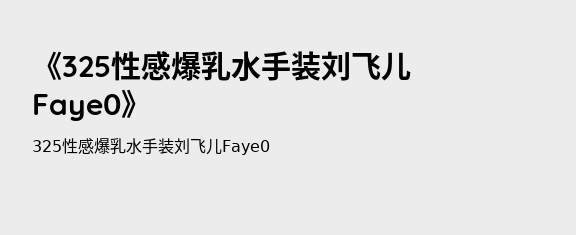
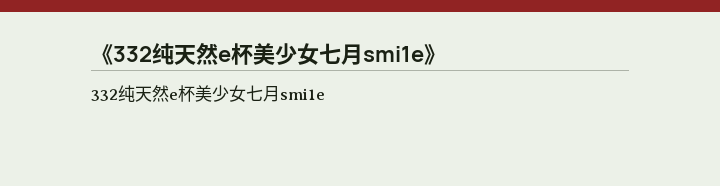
[62,51,411,81] [32,89,151,121] [32,138,270,155] 325性感爆乳水手装刘飞儿Faye0》 // 325性感爆乳水手装刘飞儿Faye0 -> [113,42,446,65] [91,85,325,102] 332纯天然e杯美少女七月smi1e》 // 332纯天然e杯美少女七月smi1e

